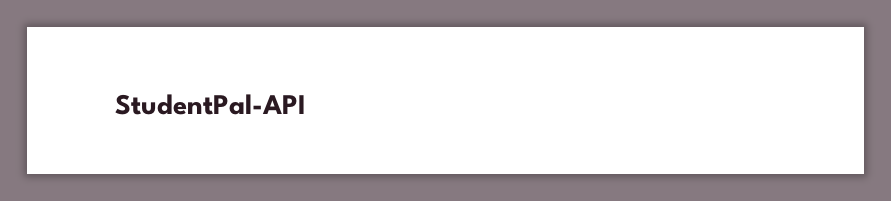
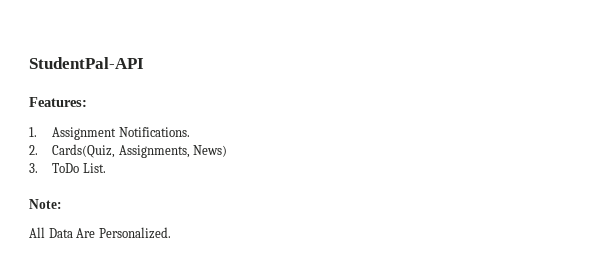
(306, 104) none -> [29,97,87,107] [29,127,190,140] [29,144,228,158] [29,163,106,173] [29,199,62,209] [29,227,171,239] // Features: // 1. Assignment Notifications. // 2. Cards(Quiz, Assignments, News) // 3. ToDo List. // Note: // All Data Are Personalized.

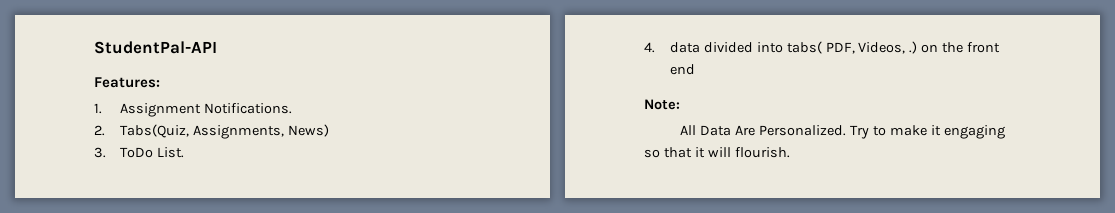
[52,144,116,158] Cards(Quiz, -> [119,124,189,138] Tabs(Quiz,
(106, 168) none -> [644,41,1001,54] [669,64,695,75] // 4. data divided into tabs( PDF, Videos, .) on the front end
(171, 233) none -> [850,125,1005,139] [644,147,790,158] Try to make it engaging so that it will flourish.

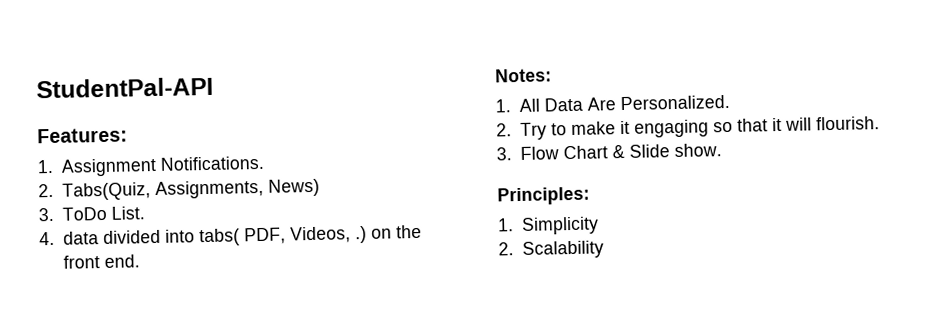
[669,64,695,75] [644,99,680,110] end // Note: // -> [103,254,140,268] [495,68,552,83] [495,99,511,113] end. // Notes: // 1.
(847, 130) none -> [496,123,512,137] // 2.
(790, 152) none -> [496,143,722,161] [497,186,590,206] [497,216,599,235] [498,240,604,259] // 3. Flow Chart & Slide show. // Principles: // 1. Simplicity // 2. Scalability

